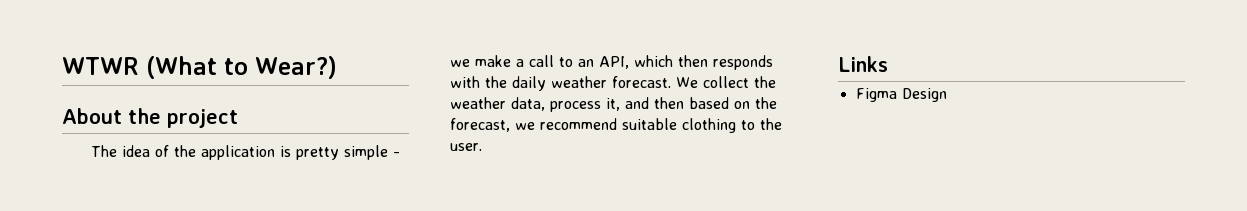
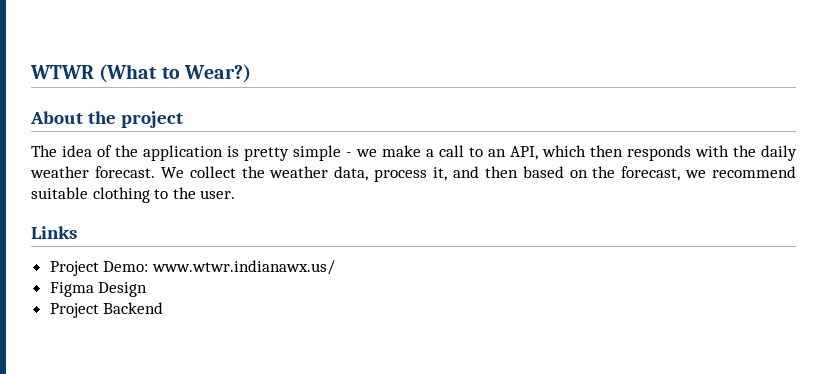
(888, 64) none -> [49,260,335,276] // Project Demo: www.wtwr.indianawx.us/
(947, 95) none -> [49,302,164,318] // Project Backend

